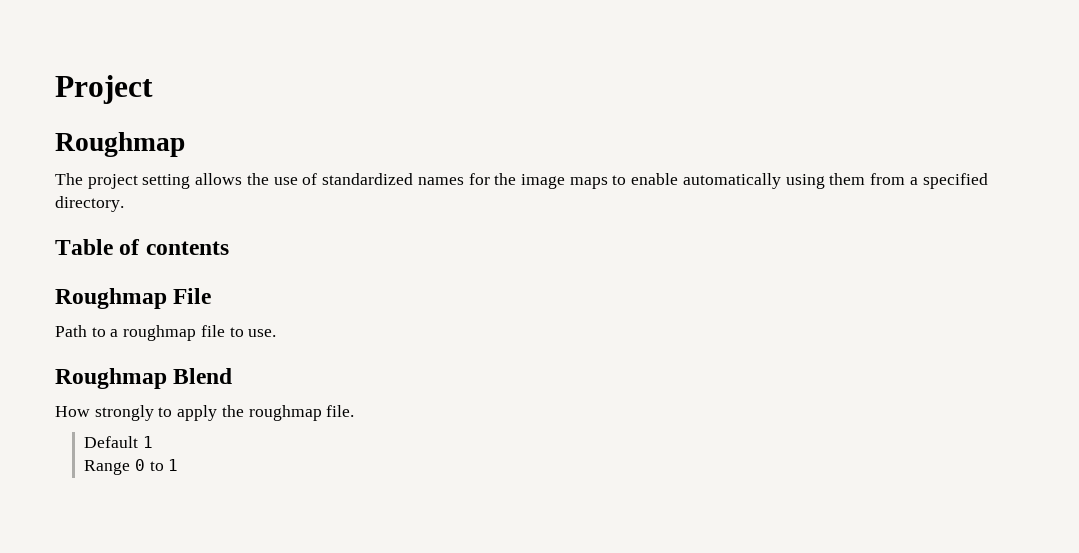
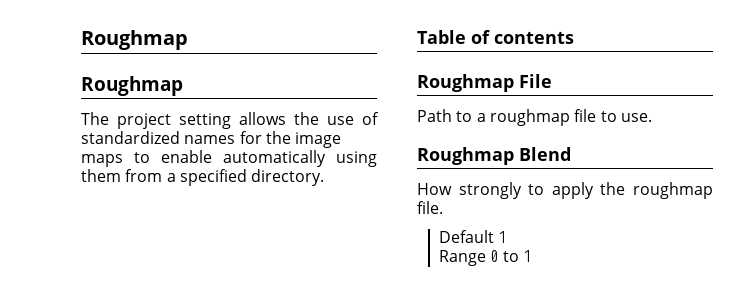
[55,75,153,104] Project -> [81,30,188,50] Roughmap

